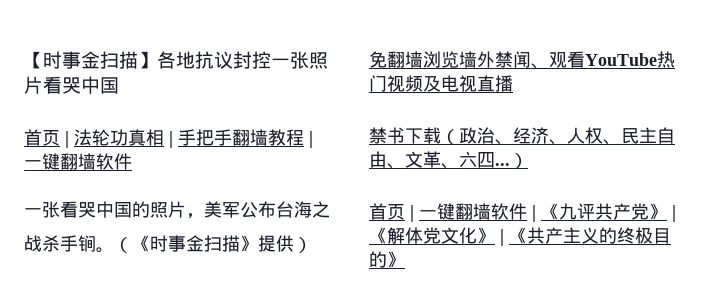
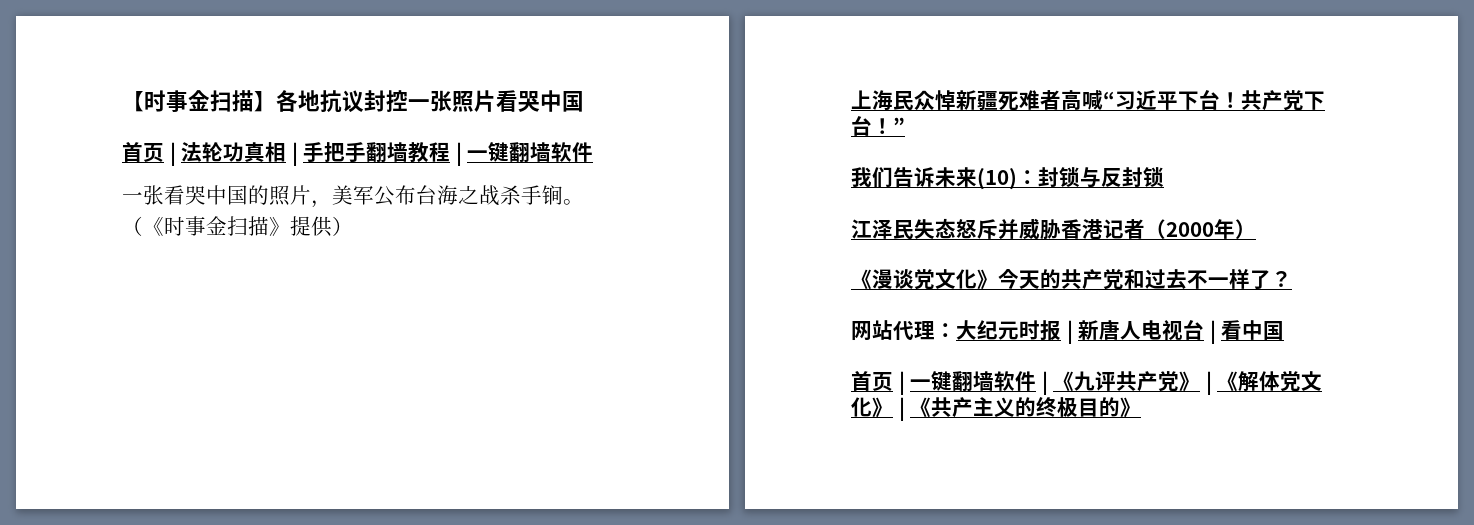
[369,51,675,69] [369,75,513,92] [369,127,675,145] [369,151,528,169] 免翻墙浏览墙外禁闻、观看YouTube热门视频及电视直播 // 禁书下载（政治、经济、人权、民主自由、文革、六四...） -> [851,90,1325,111] [851,116,905,136] [851,167,1164,190] [851,218,1256,240] [851,269,1292,290] [851,320,1285,344] 上海民众悼新疆死难者高喊“习近平下台！共产党下台！” // 我们告诉未来(10)：封锁与反封锁 // 江泽民失态怒斥并威胁香港记者（2000年） // 《漫谈党文化》今天的共产党和过去不一样了？ // 网站代理：大纪元时报 | 新唐人电视台 | 看中国

